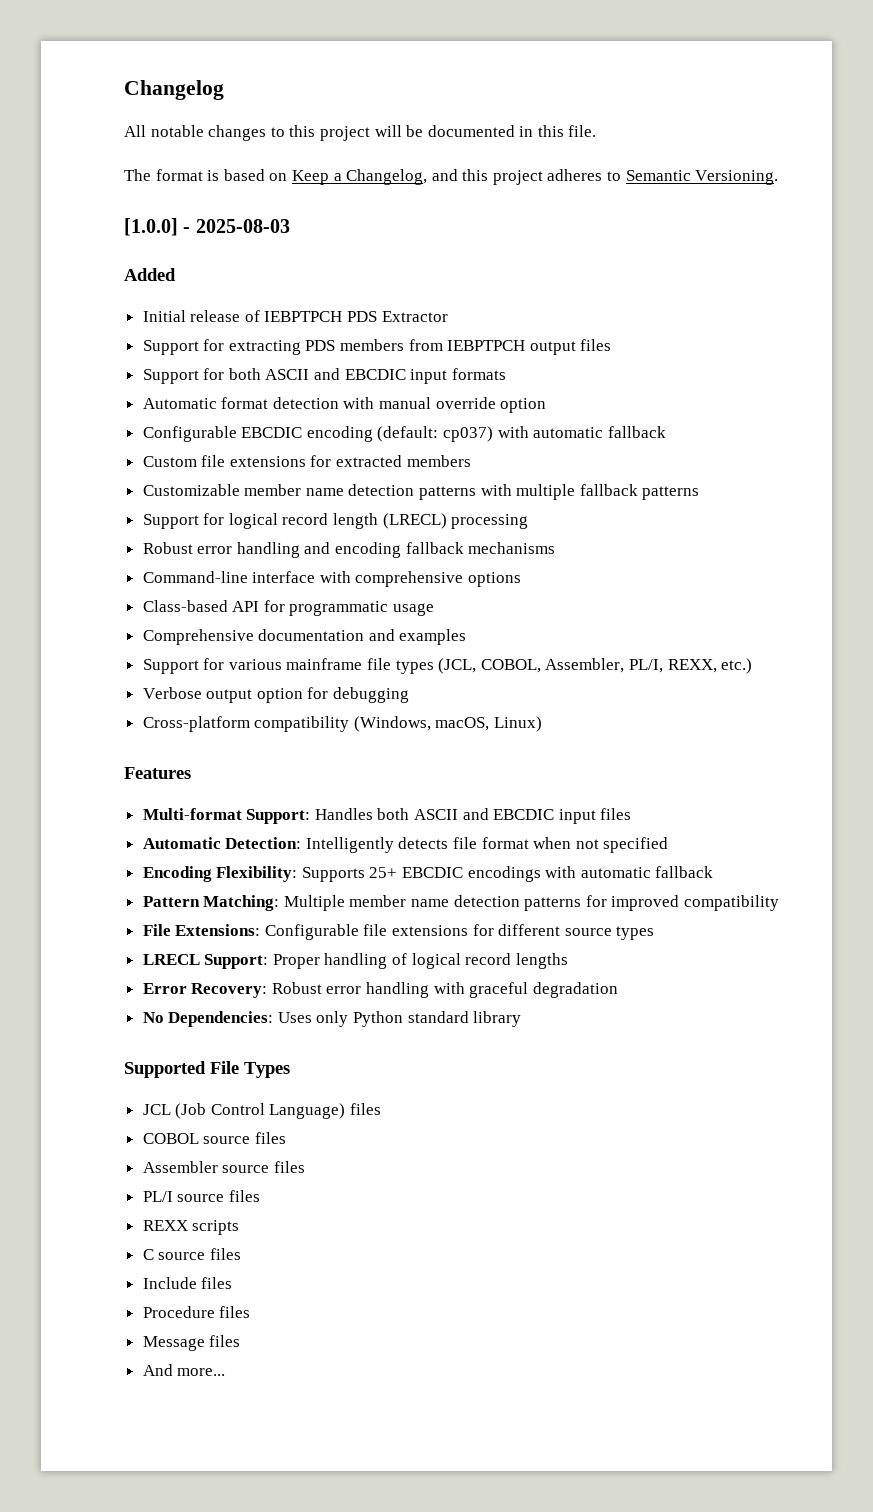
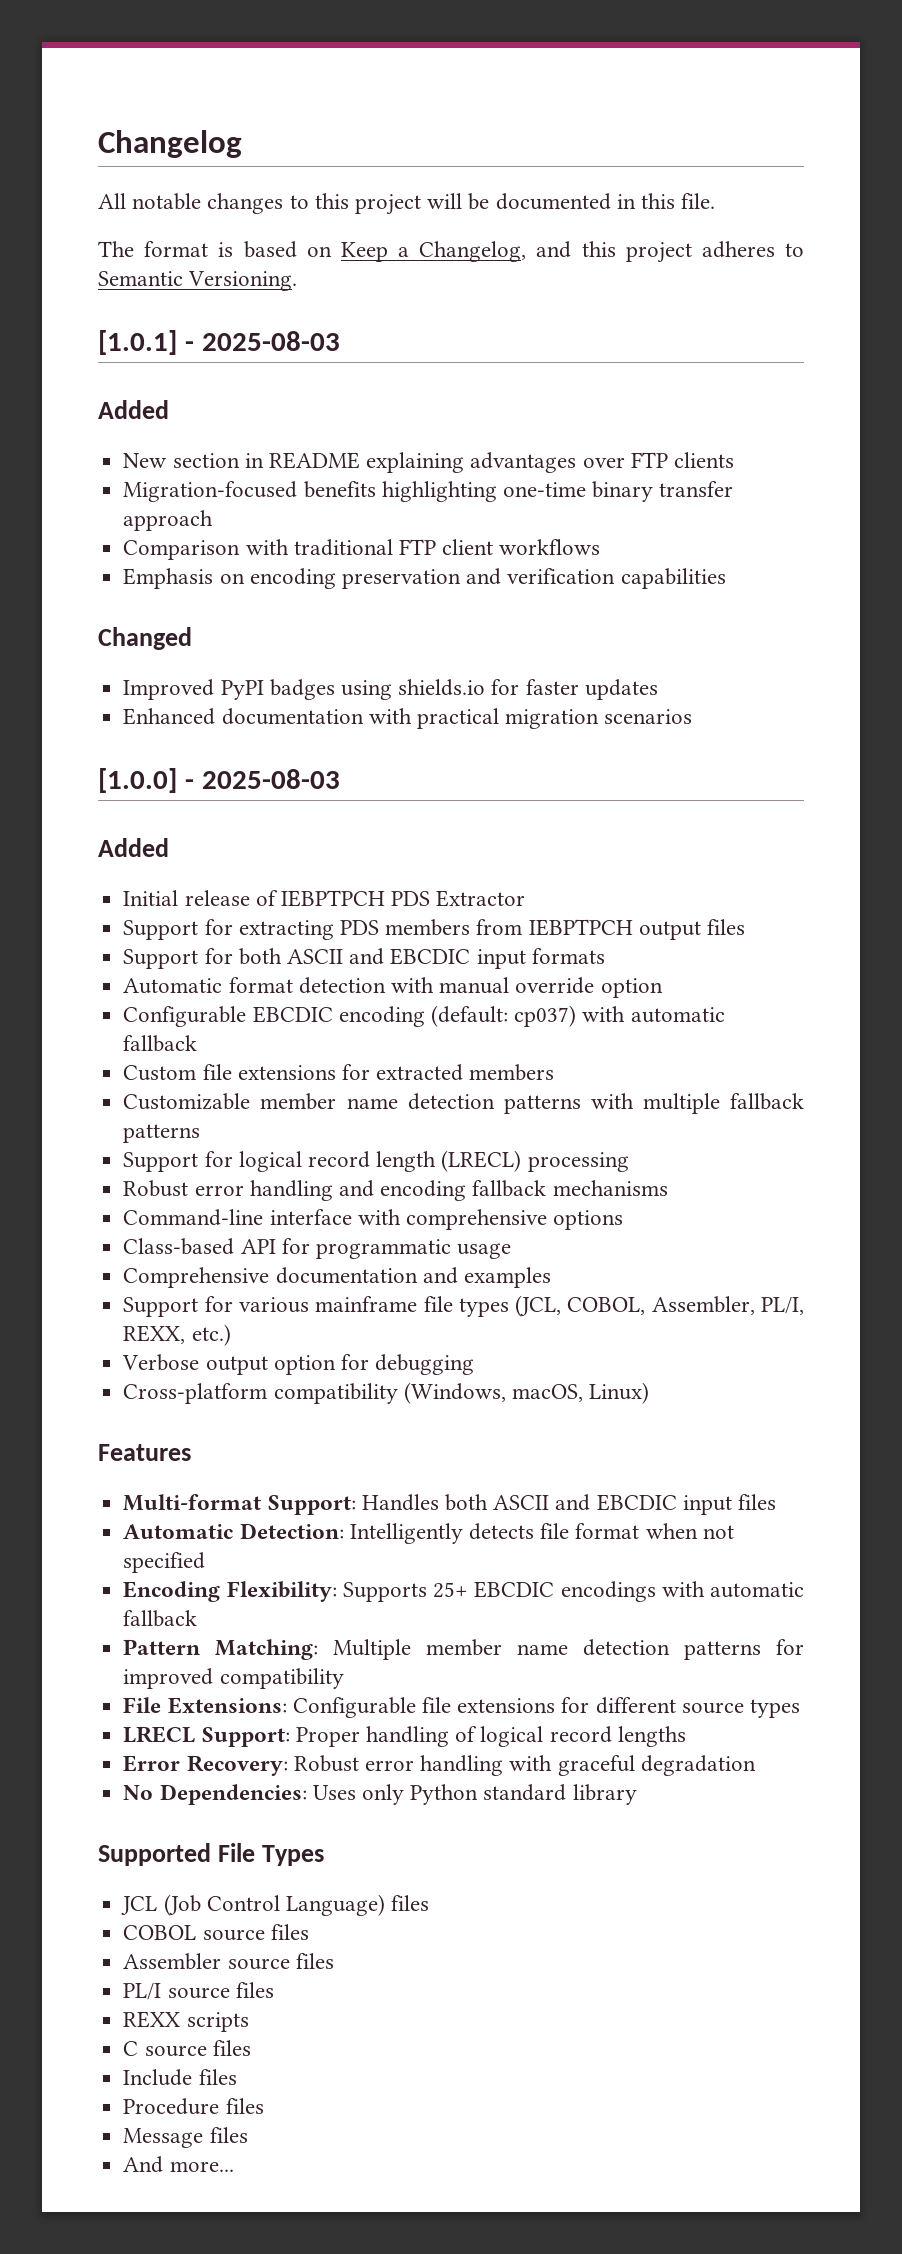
(779, 177) none -> [98,330,340,355] [98,400,169,419] [123,452,734,473] [123,481,734,502] [123,510,214,531] [123,539,601,560] [123,568,726,589] [98,627,192,650] [123,679,658,700] [123,708,693,729] // [1.0.1] - 2025-08-03 // Added // New section in README explaining advantages over FTP clients // Migration-focused benefits highlighting one-time binary transfer approach // Comparison with traditional FTP client workflows // Emphasis on encoding preservation and verification capabilities // Changed // Improved PyPI badges using shields.io for faster updates // Enhanced documentation with practical migration scenarios

